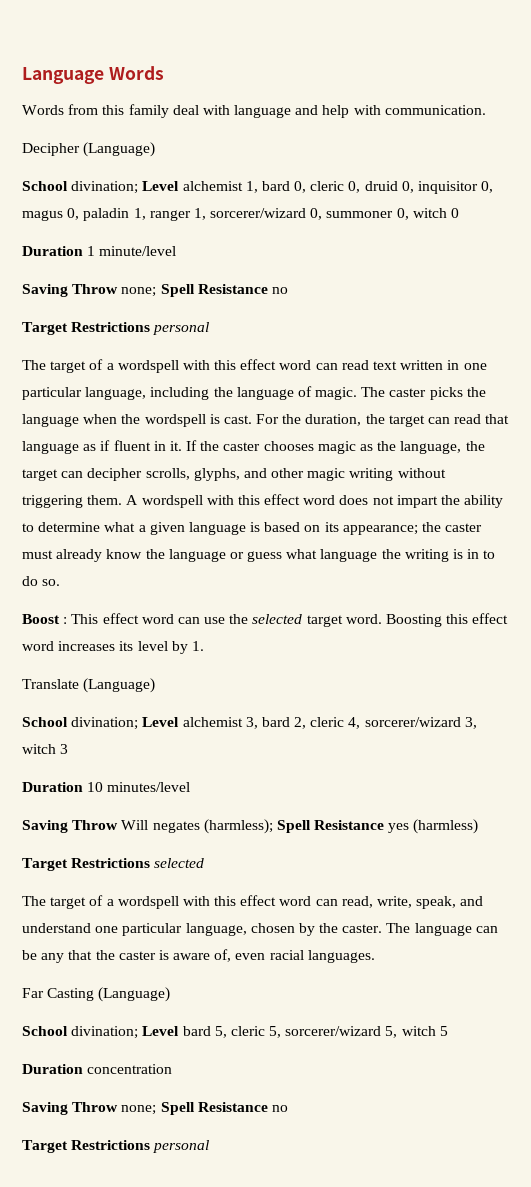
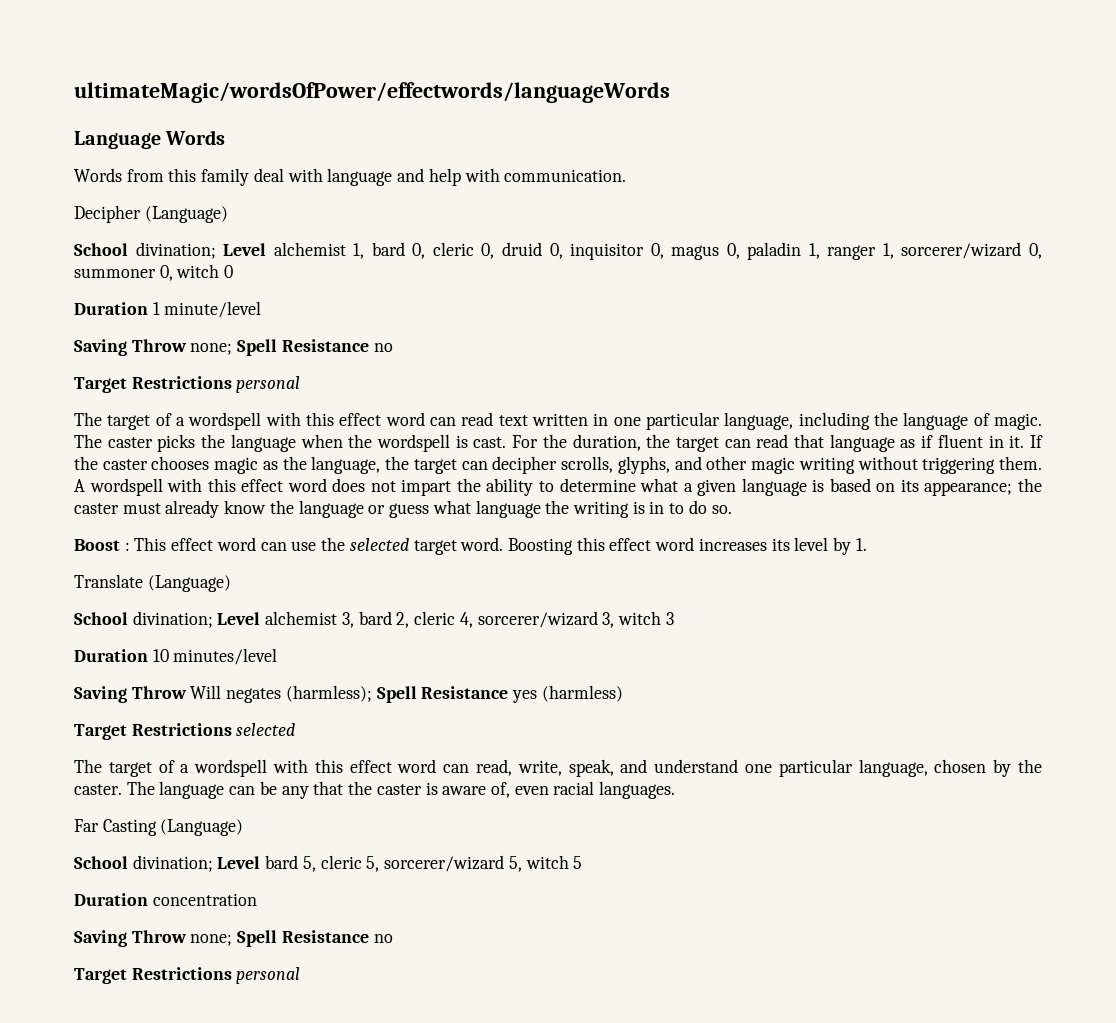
(22, 75) none -> [74,82,670,103] ultimateMagic/wordsOfPower/effectwords/languageWords //

